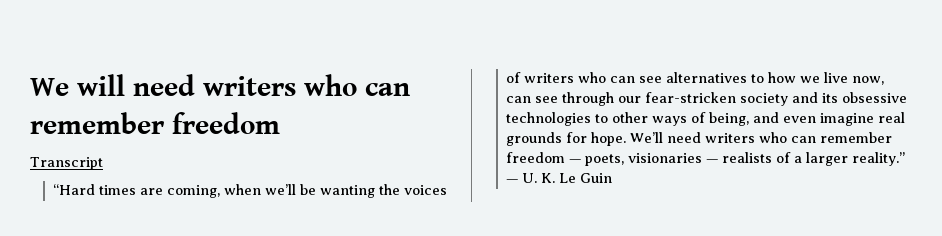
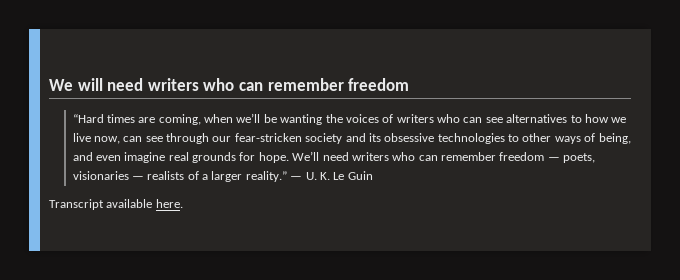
[30,157,103,170] // Transcript -> (410, 84) none
(613, 178) none -> [49,199,183,210] // Transcript available here.

